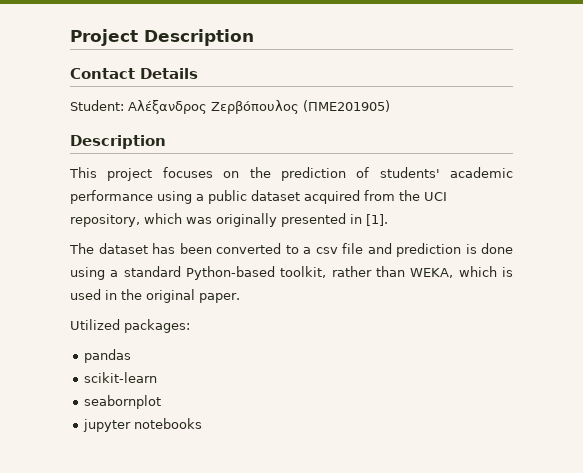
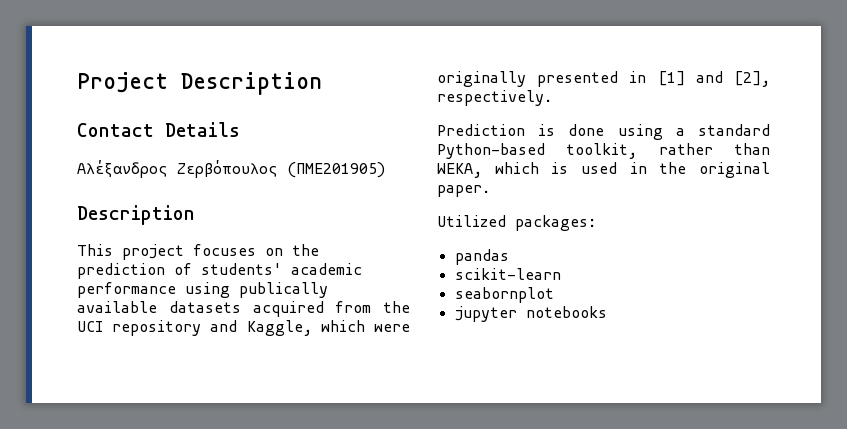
[70,100,124,111] Student: -> (240, 129) none
[196,190,300,204] a public dataset -> [239,282,328,298] [77,301,241,313] publically available datasets
[70,213,388,227] [69,243,461,257] repository, which was originally presented in [1]. // The dataset has been converted to a csv file and prediction -> [112,320,410,336] [437,71,770,87] [437,90,552,106] [437,124,525,136] repository and Kaggle, which were originally presented in [1] and [2], respectively. // Prediction

